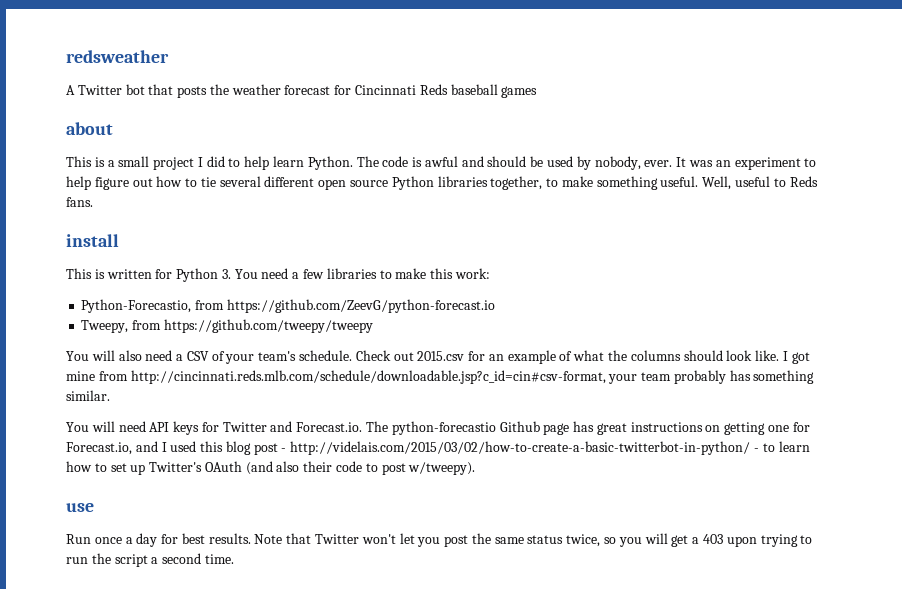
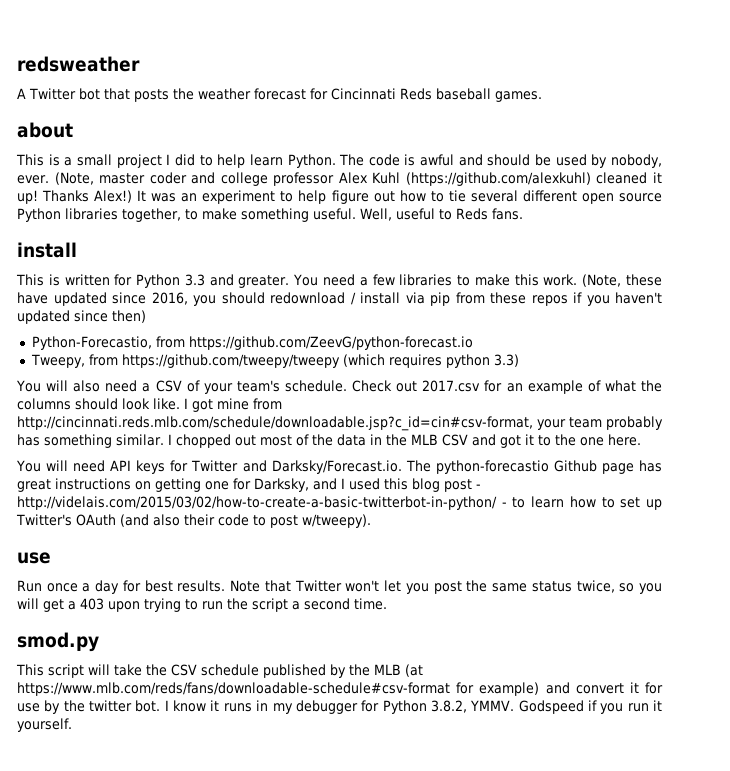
[501,86,538,98] games -> [494,91,542,102] games.
(673, 163) none -> [54,172,662,186] [17,190,133,204] (Note, master coder and college professor Alex Kuhl (https://github.com/alexkuhl) cleaned it up! Thanks Alex!)
[221,269,231,279] 3. -> [184,274,290,288] 3.3 and greater.
[454,268,490,279] work: -> [543,274,663,287] [17,292,662,306] [17,310,146,324] work. (Note, these have updated since 2016, you should redownload / install via pip from these repos if you haven't updated since then)
(373, 326) none -> [342,354,519,368] (which requires python 3.3)
[417,351,465,361] 2015.csv -> [422,380,481,392] 2017.csv
(110, 395) none -> [167,434,641,448] I chopped out most of the data in the MLB CSV and got it to the one here.
[296,422,363,432] Forecast.io. -> [271,460,402,474] Darksky/Forecast.io.
[66,442,132,455] Forecast.io, -> [254,478,309,492] Darksky,
(234, 559) none -> [17,632,99,652] [16,664,423,678] [17,682,664,696] [17,700,662,714] [17,718,72,732] // smod.py // This script will take the CSV schedule published by the MLB (at https://www.mlb.com/reds/fans/downloadable-schedule#csv-format for example) and convert it for use by the twitter bot. I know it runs in my debugger for Python 3.8.2, YMMV. Godspeed if you run it yourself.

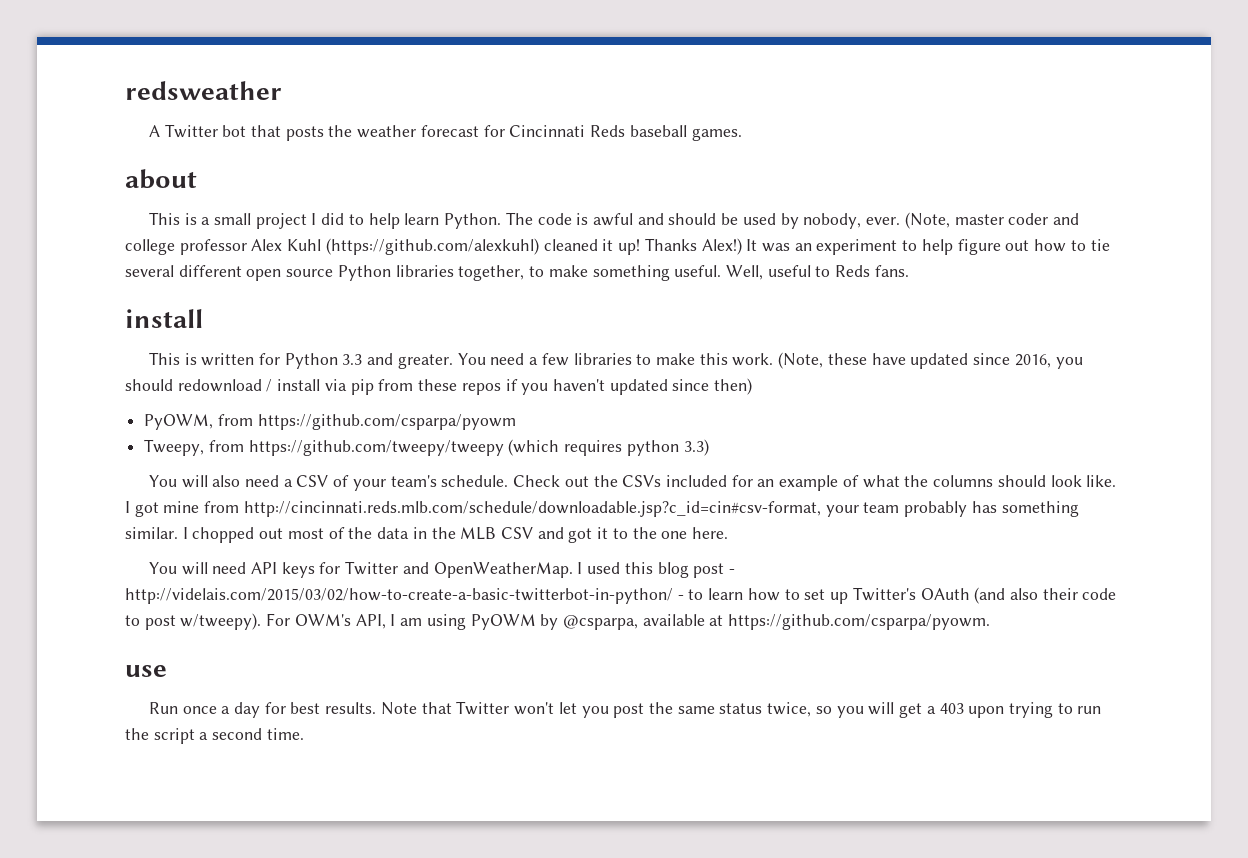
[31,336,473,350] Python-Forecastio, from https://github.com/ZeevG/python-forecast.io -> [144,414,516,430] PyOWM, from https://github.com/csparpa/pyowm
[422,380,481,392] 2017.csv -> [593,475,727,487] the CSVs included
[271,460,662,474] [17,478,337,492] Darksky/Forecast.io. The python-forecastio Github page has great instructions on getting one for Darksky, and -> [433,562,573,578] OpenWeatherMap.
(371, 521) none -> [266,613,991,630] For OWM's API, I am using PyOWM by @csparpa, available at https://github.com/csparpa/pyowm.
[17,632,99,652] [16,664,423,678] [17,682,664,696] [17,700,662,714] [17,718,72,732] // smod.py // This script will take the CSV schedule published by the MLB (at https://www.mlb.com/reds/fans/downloadable-schedule#csv-format for example) and convert it for use by the twitter bot. I know it runs in my debugger for Python 3.8.2, YMMV. Godspeed if you run it yourself. -> (304, 734) none

